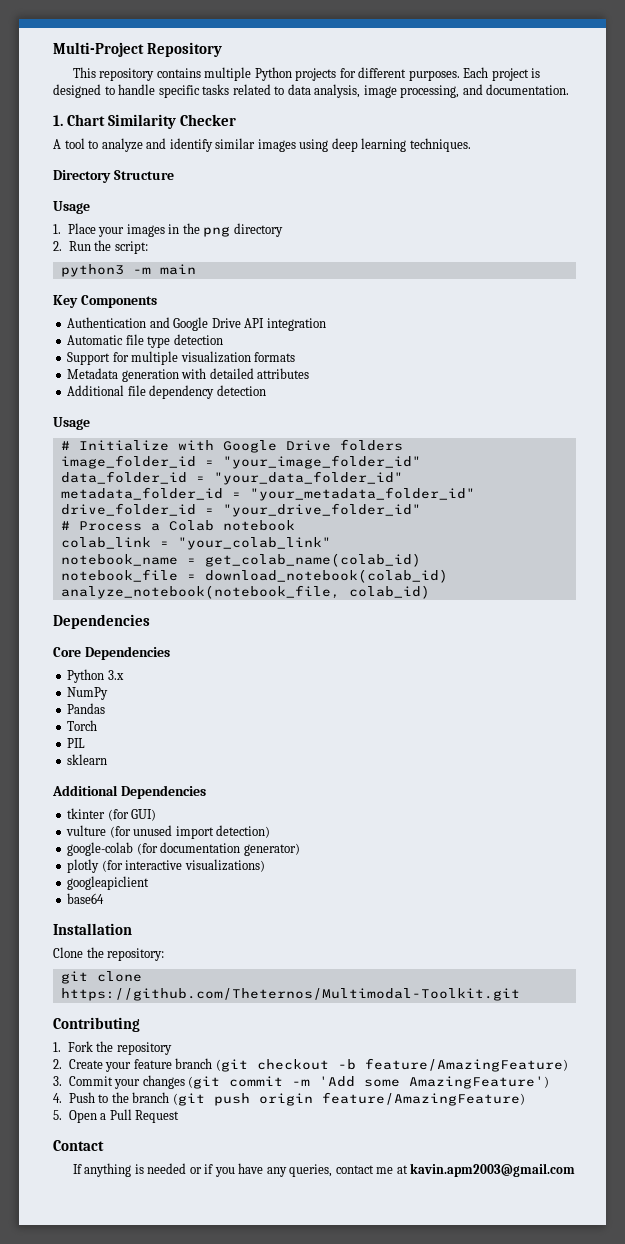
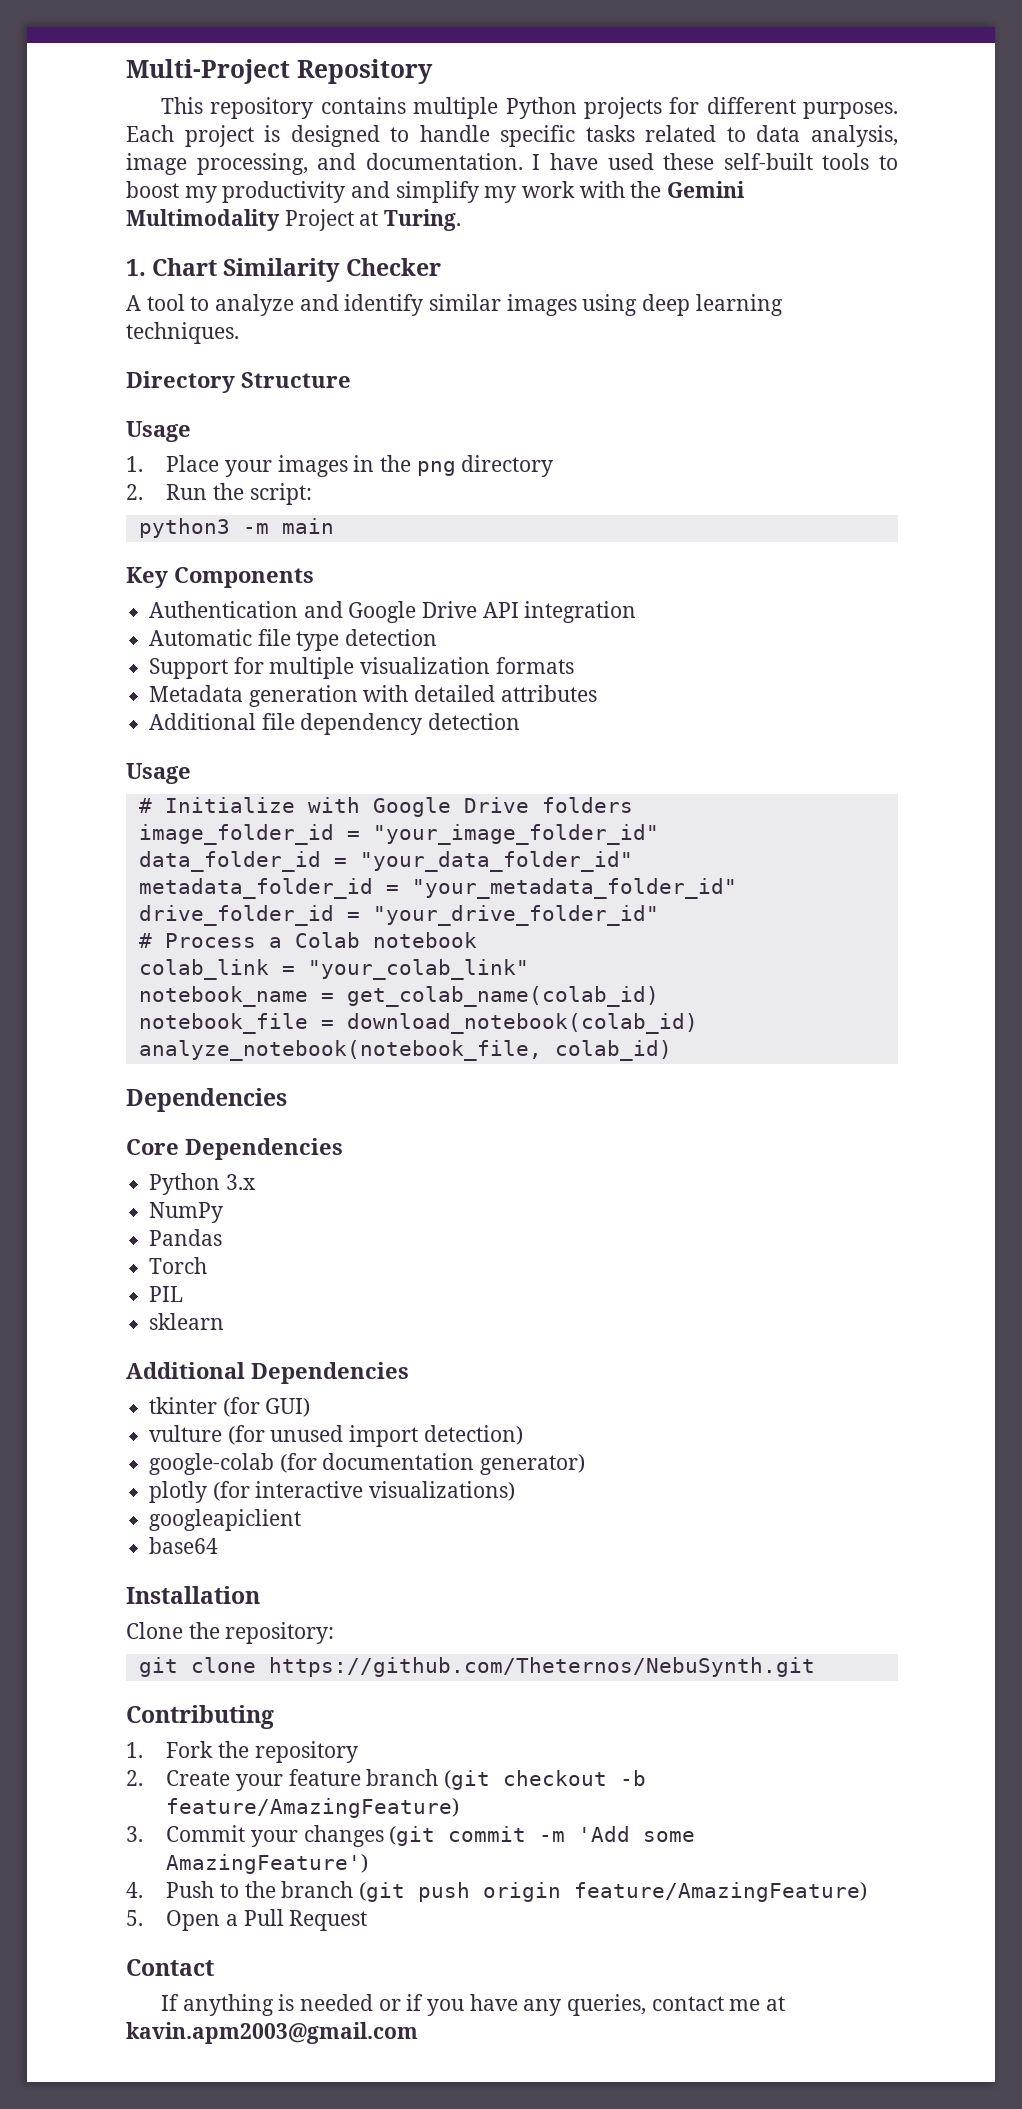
(570, 89) none -> [532,153,899,170] [126,181,746,203] [126,209,462,231] I have used these self-built tools to boost my productivity and simplify my work with the Gemini Multimodality Project at Turing.
[60,988,520,1001] https://github.com/Theternos/Multimodal-Toolkit.git -> [268,1657,815,1677] https://github.com/Theternos/NebuSynth.git

